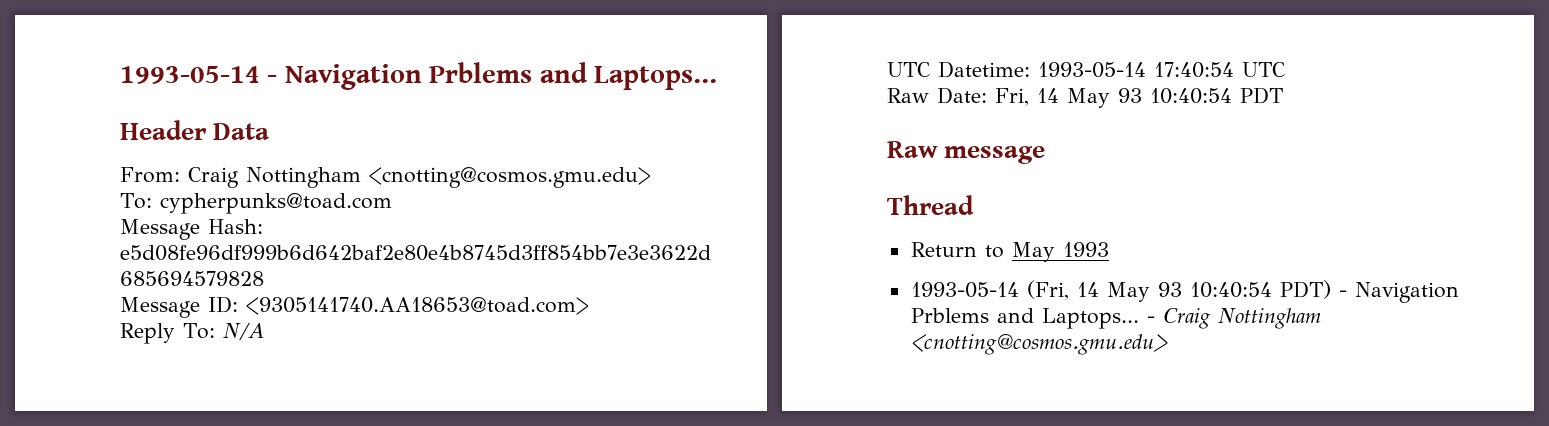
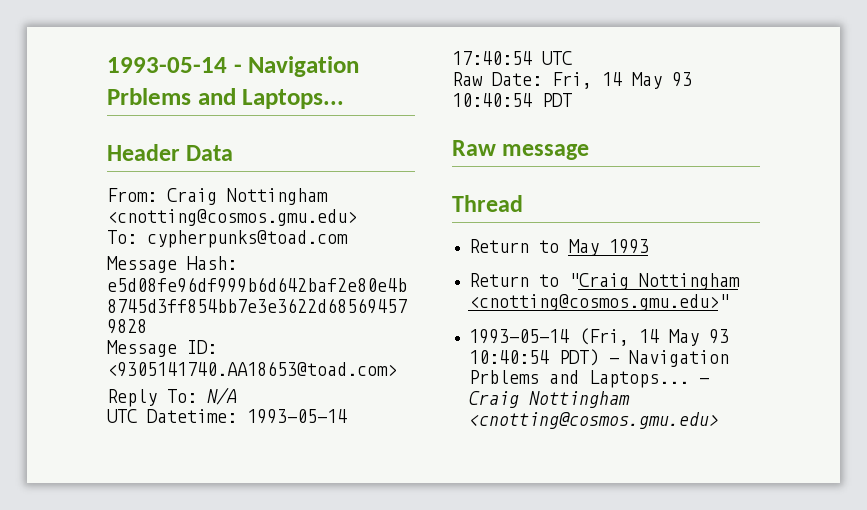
(1109, 249) none -> [468,273,740,290] [468,294,729,311] // Return to "Craig Nottingham <cnotting@cosmos.gmu.edu>"

